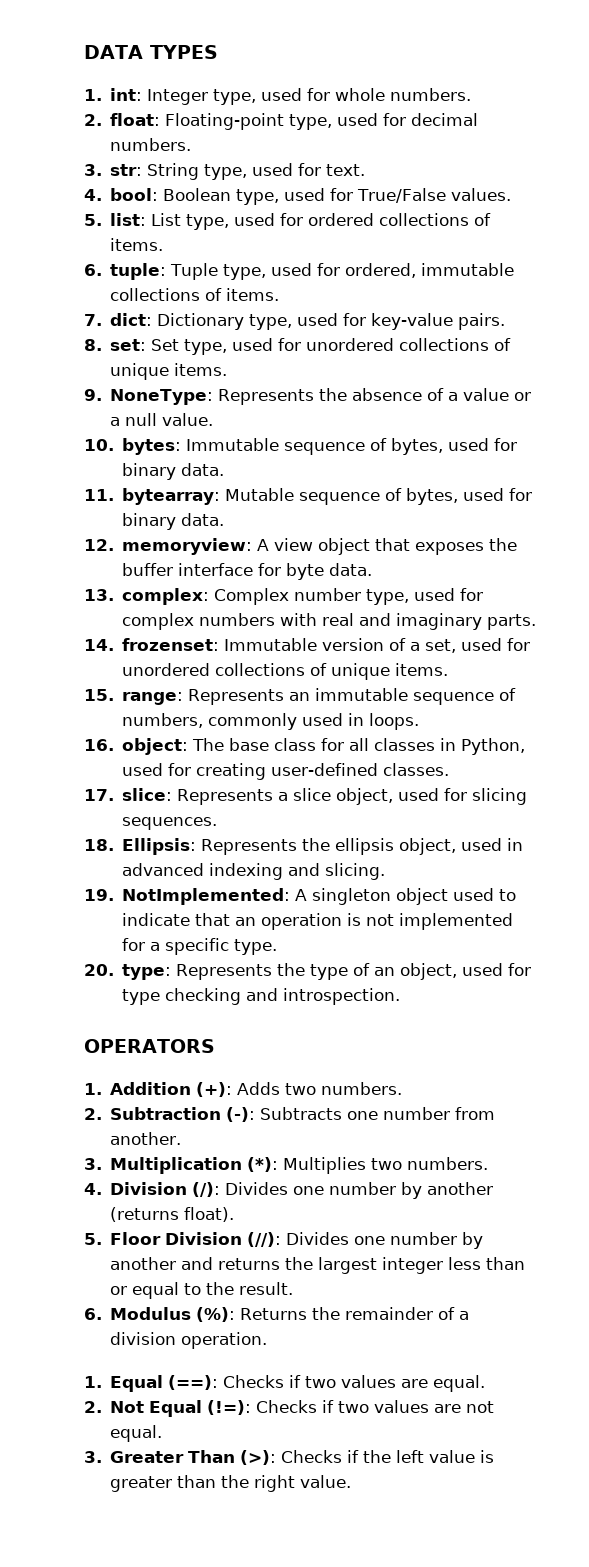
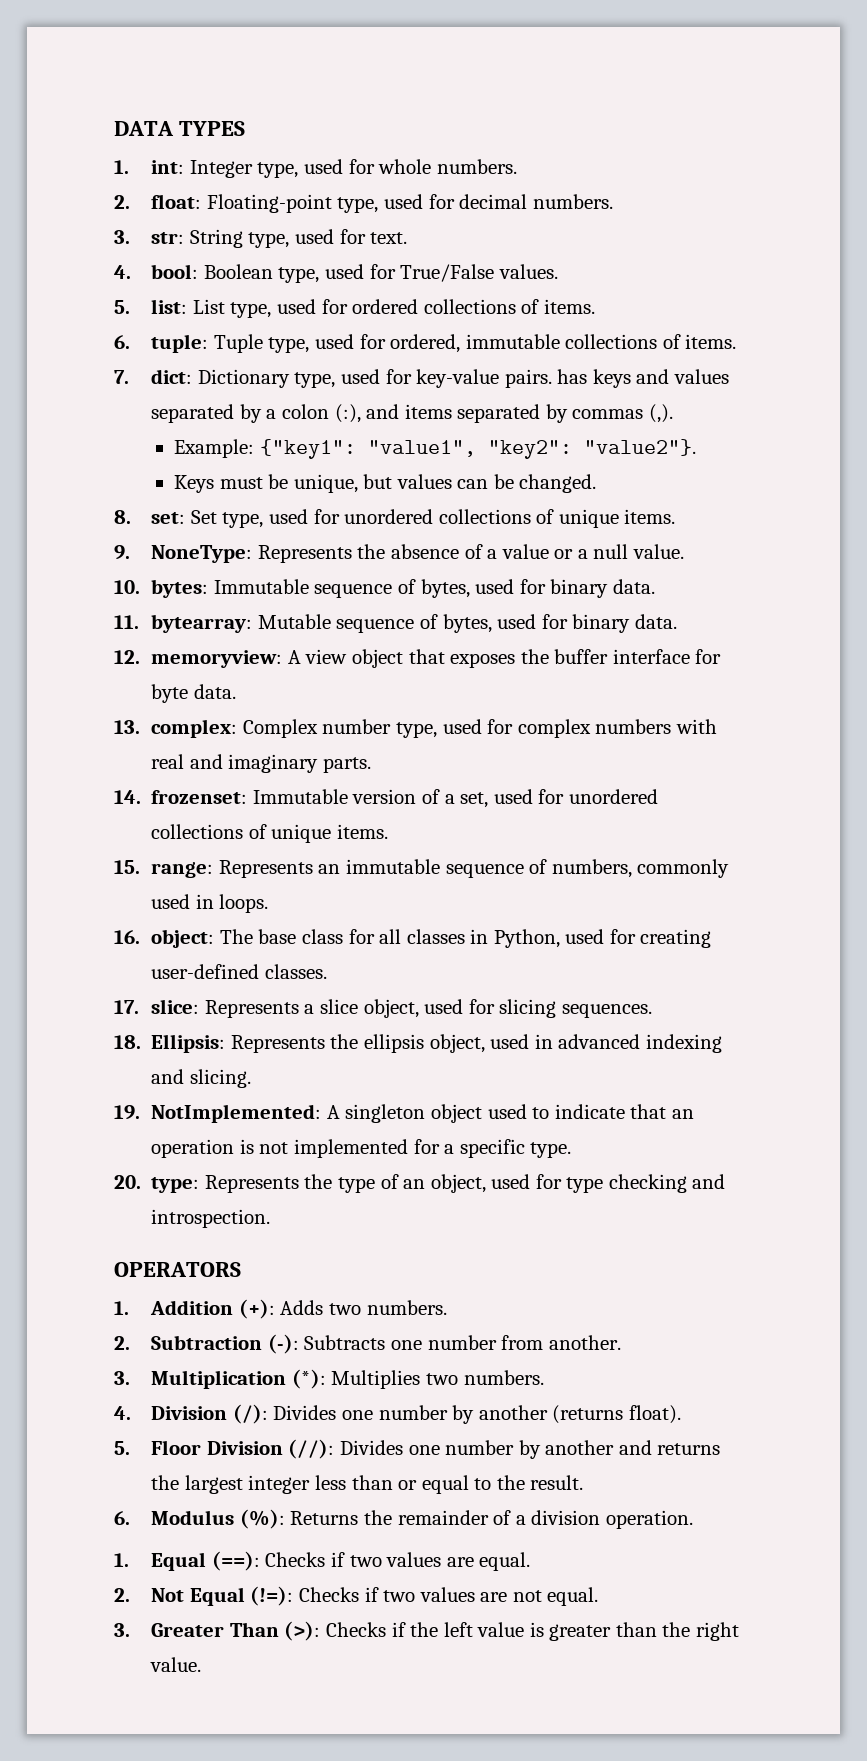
(506, 321) none -> [557,369,729,388] [151,404,673,423] [173,439,696,459] [173,474,597,493] has keys and values separated by a colon (:), and items separated by commas (,). // Example: {"key1": "value1", "key2": "value2"}. // Keys must be unique, but values can be changed.

